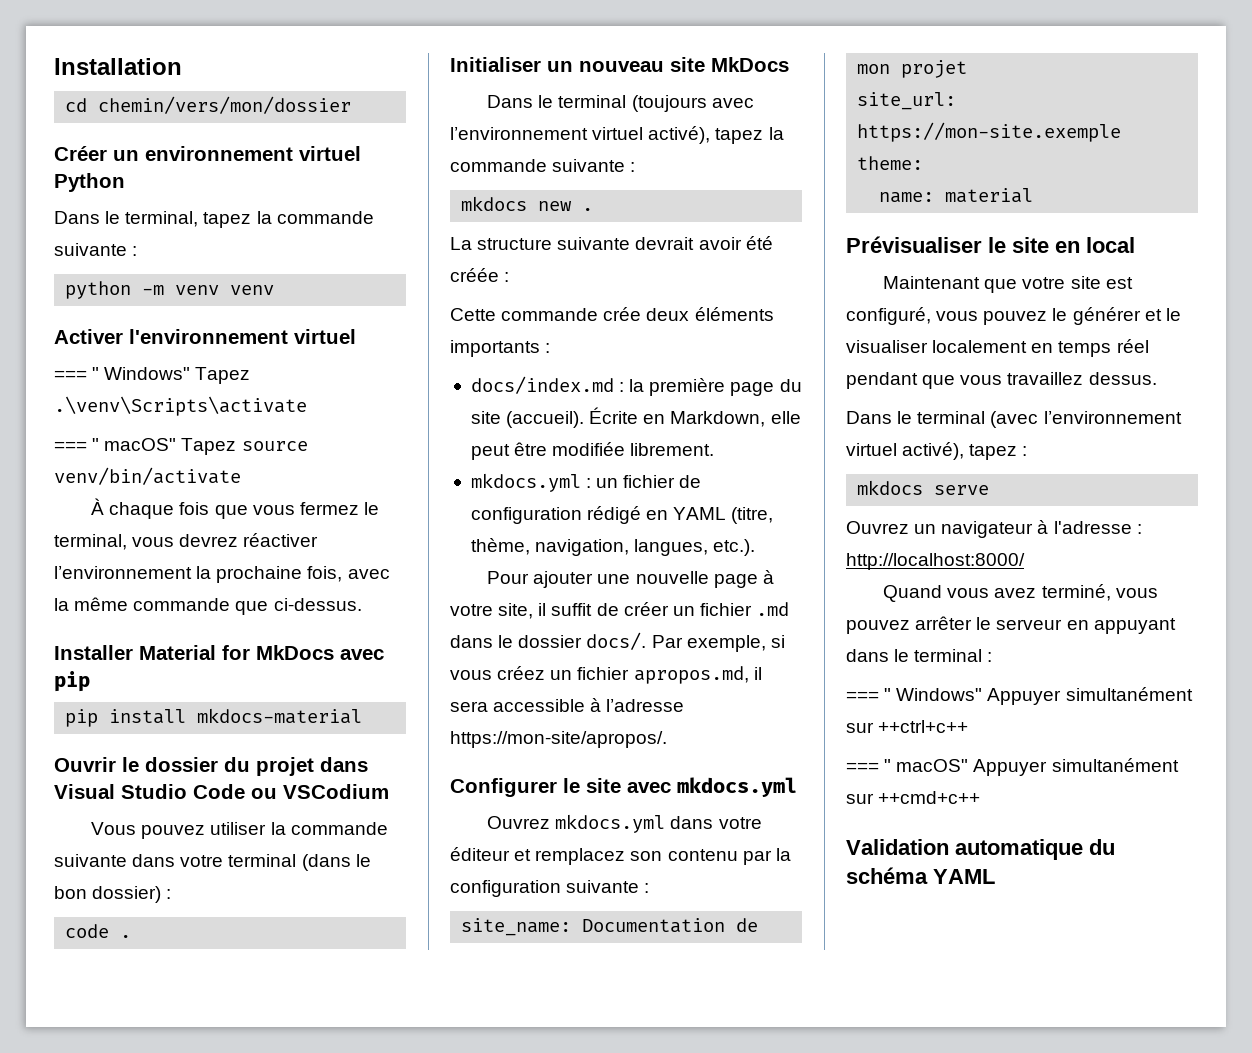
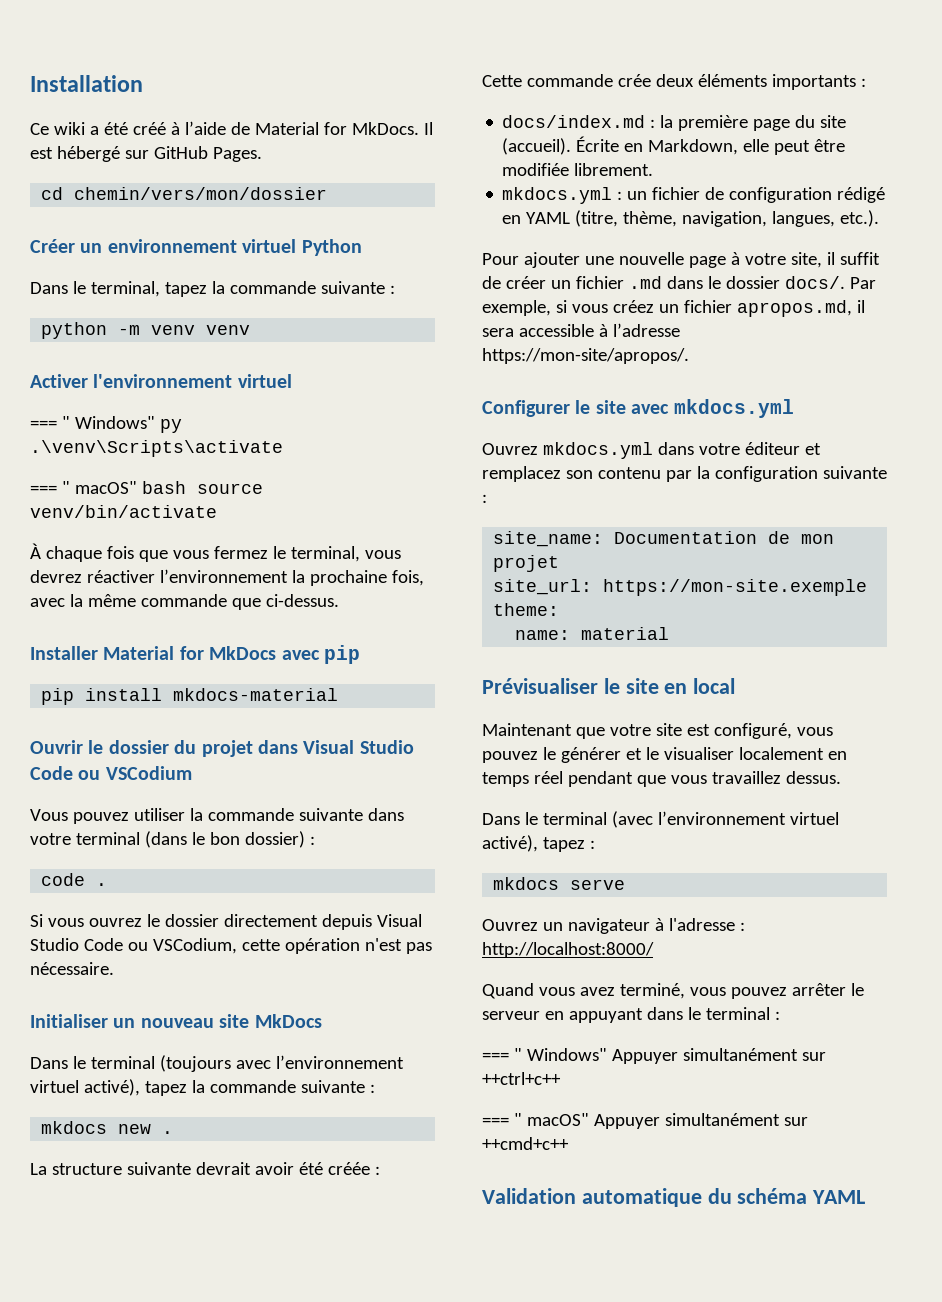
(182, 66) none -> [30,121,433,135] [30,146,262,162] // Ce wiki a été créé à l’aide de Material for MkDocs. Il est hébergé sur GitHub Pages.
[195,367,251,384] Tapez -> [159,419,182,433] py
[181,438,237,455] Tapez -> [141,481,186,494] bash
(132, 936) none -> [30,914,422,930] [30,938,432,954] [30,962,114,975] // Si vous ouvrez le dossier directement depuis Visual Studio Code ou VSCodium, cette opération n'est pas nécessaire.

